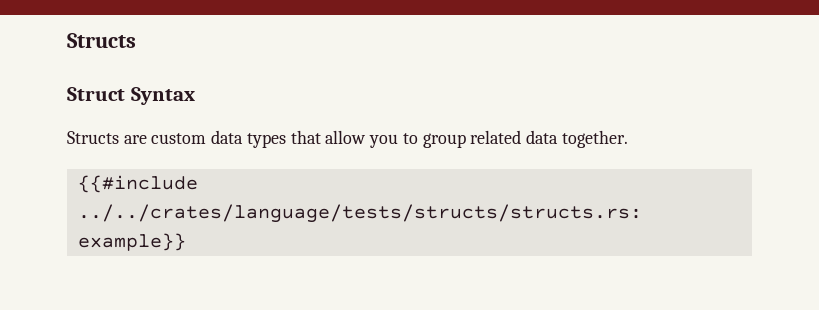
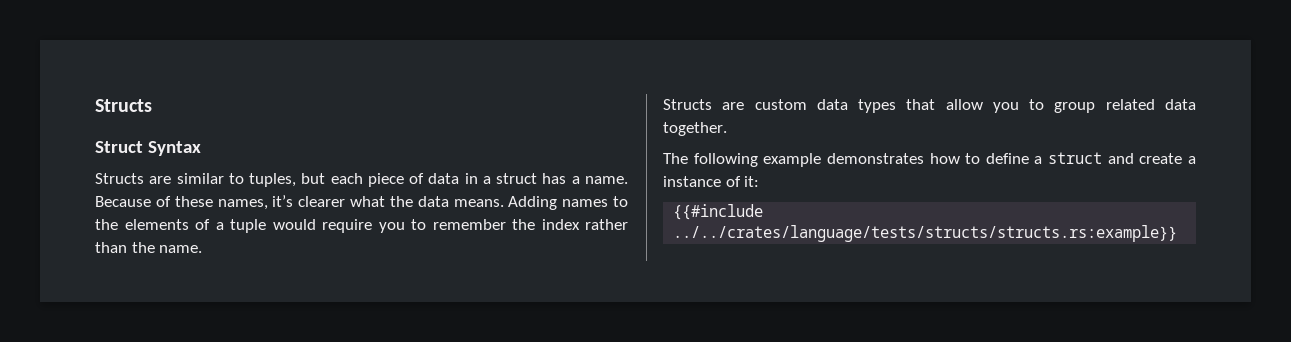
(195, 96) none -> [95,173,628,187] [95,195,628,210] [95,219,628,233] [95,242,203,253] // Structs are similar to tuples, but each piece of data in a struct has a name. Because of these names, it’s clearer what the data means. Adding names to the elements of a tuple would require you to remember the index rather than the name.
(628, 139) none -> [663,152,1196,167] [663,176,760,187] // The following example demonstrates how to define a struct and create a instance of it:

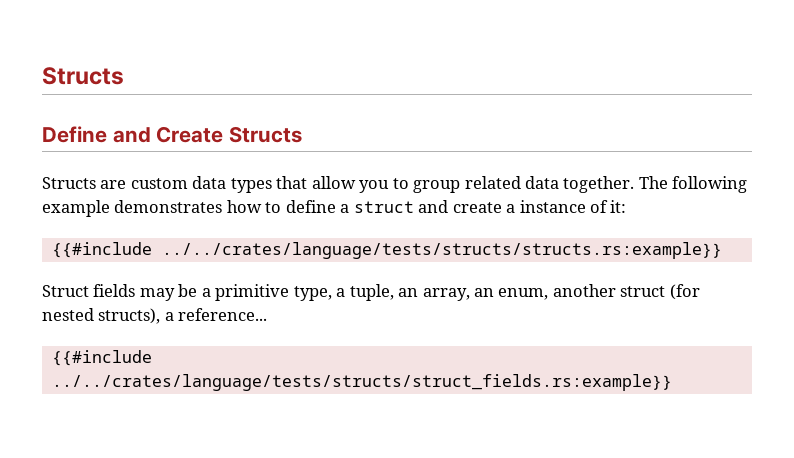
[95,99,152,112] [95,141,201,156] [95,173,628,187] [95,195,628,210] [95,219,628,233] [95,242,203,253] Structs // Struct Syntax // Structs are similar to tuples, but each piece of data in a struct has a name. Because of these names, it’s clearer what the data means. Adding names to the elements of a tuple would require you to remember the index rather than the name. -> [42,67,124,85] [42,126,303,143] Structs // Define and Create Structs
(727, 129) // -> (635, 184) none
(1178, 233) none -> [42,284,700,301] [42,308,268,324] [51,350,152,366] [51,374,672,391] // Struct fields may be a primitive type, a tuple, an array, an enum, another struct (for nested structs), a reference... // {{#include ../../crates/language/tests/structs/struct_fields.rs:example}}

